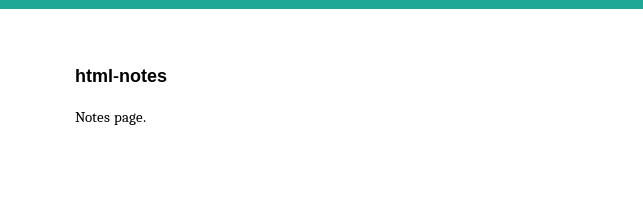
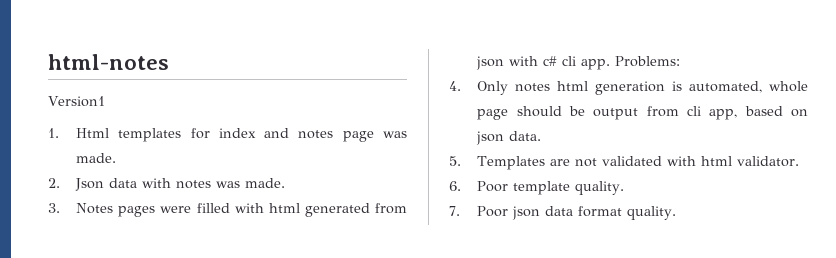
[75,112,146,125] Notes page. -> [48,96,105,107] [48,128,407,142] [76,153,117,163] [48,178,286,191] [48,203,407,217] [476,56,681,70] [449,81,808,95] [477,106,808,120] [476,131,542,145] [449,156,800,170] [449,181,625,195] [449,206,677,220] Version1 // 1. Html templates for index and notes page was made. // 2. Json data with notes was made. // 3. Notes pages were filled with html generated from json with c# cli app. Problems: // 4. Only notes html generation is automated, whole page should be output from cli app, based on json data. // 5. Templates are not validated with html validator. // 6. Poor template quality. // 7. Poor json data format quality.

